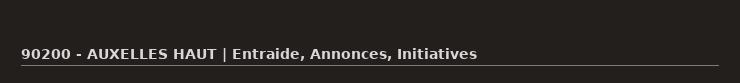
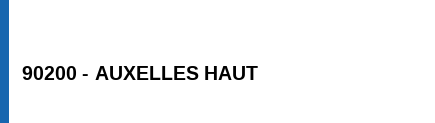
[222,48,477,62] | Entraide, Annonces, Initiatives -> (258, 73) none

